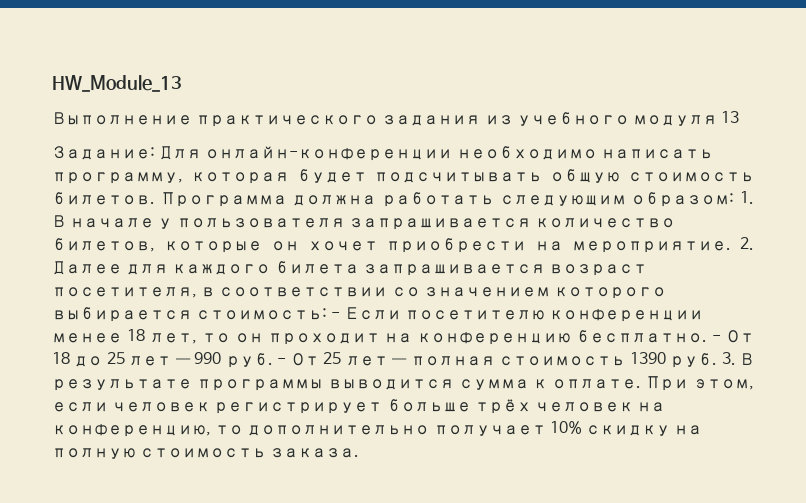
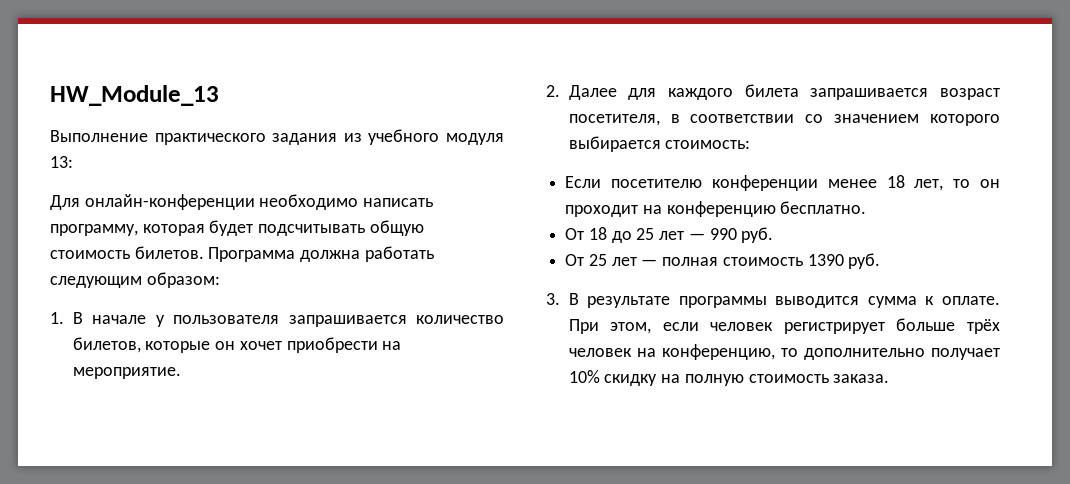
[721,111,740,123] [52,146,155,160] 13 // Задание: -> [50,156,73,168] 13: //
(735, 199) none -> (220, 280) //
(732, 247) none -> (181, 373) //
[331,312,341,318] - -> (751, 144) //
[712,335,722,341] - -> (867, 207) //
[277,358,287,364] - -> (774, 235) //
(718, 360) none -> (881, 261) //

